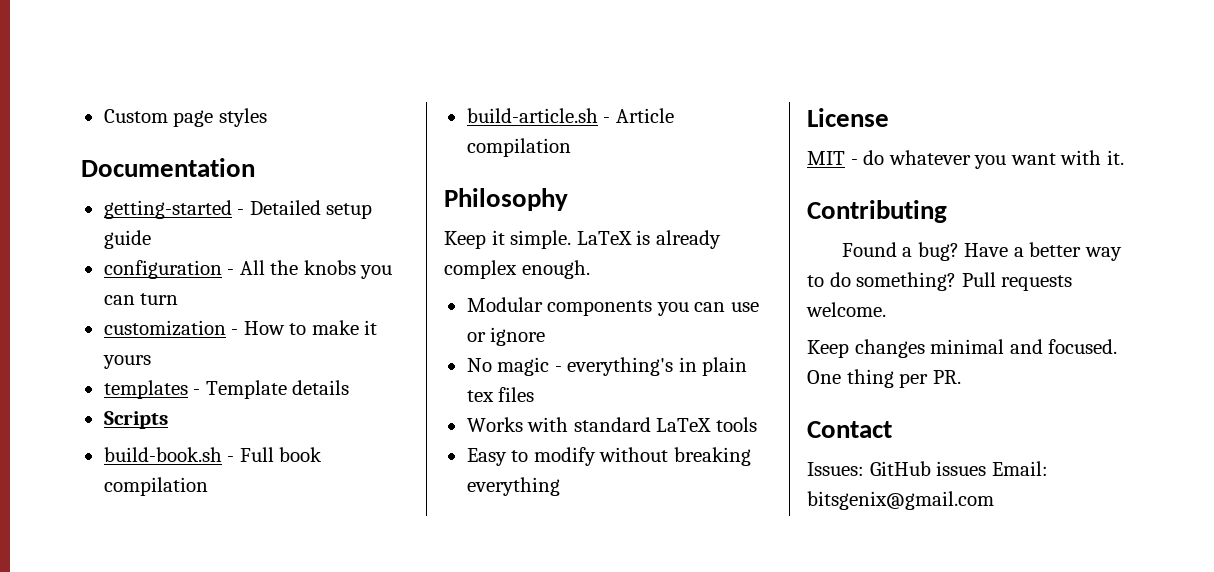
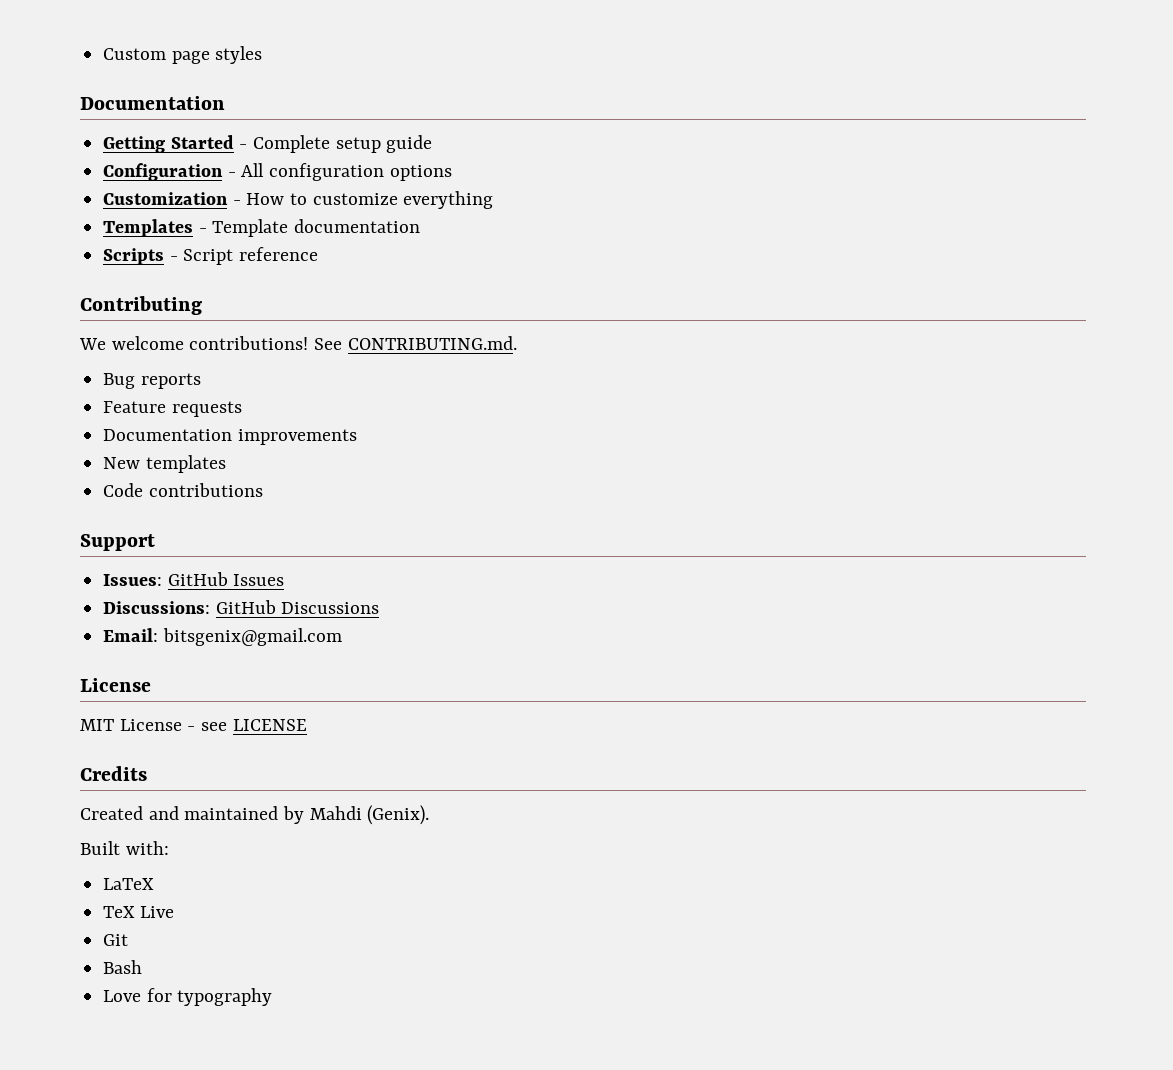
[103,200,321,219] getting-started - Detailed -> [103,135,331,153] Getting Started - Complete
[103,260,222,279] configuration -> [103,163,224,181] Configuration
[270,260,393,279] [103,293,179,305] [103,320,378,336] [102,355,151,369] [103,380,188,399] the knobs you can turn // customization - How to make it yours // templates -> [269,163,452,181] [103,191,494,209] [103,219,194,237] configuration options // Customization - How to customize everything // Templates
[292,380,350,395] details -> [294,219,421,233] documentation
[103,447,323,462] [103,477,208,496] [466,108,674,123] [466,138,571,157] [444,188,568,211] [444,230,721,249] [444,260,590,279] [466,297,759,316] [466,327,546,346] [466,357,748,376] [466,387,535,402] [466,417,757,432] [466,447,751,466] [466,477,560,496] [807,108,889,127] [807,150,1124,169] [807,200,947,223] [841,242,1122,261] [807,272,1073,291] [806,302,886,317] [807,339,1118,358] [807,369,961,388] [807,421,892,438] [807,461,1048,476] [807,491,994,510] // build-book.sh - Full book compilation // build-article.sh - Article compilation // Philosophy // Keep it simple. LaTeX is already complex enough. // Modular components you can use or ignore // No magic - everything's in plain tex files // Works with standard LaTeX tools // Easy to modify without breaking everything // License // MIT - do whatever you want with it. // Contributing // Found a bug? Have a better way to do something? Pull requests welcome. // Keep changes minimal and focused. One thing per PR. // Contact // Issues: GitHub issues Email: bitsgenix@gmail.com -> [169,247,319,265] [80,296,202,315] [79,336,517,350] [103,373,201,389] [103,401,242,417] [103,429,357,445] [103,455,226,473] [103,483,263,497] [80,534,155,551] [103,572,285,586] [103,600,380,614] [103,628,342,646] [80,678,151,692] [80,719,307,731] [80,766,147,781] [80,805,430,825] [80,841,169,855] [103,878,155,890] [103,906,174,918] [103,934,129,946] [103,960,143,974] [103,988,273,1006] - Script reference // Contributing // We welcome contributions! See CONTRIBUTING.md. // Bug reports // Feature requests // Documentation improvements // New templates // Code contributions // Support // Issues: GitHub Issues // Discussions: GitHub Discussions // Email: bitsgenix@gmail.com // License // MIT License - see LICENSE // Credits // Created and maintained by Mahdi (Genix). // Built with: // LaTeX // TeX Live // Git // Bash // Love for typography

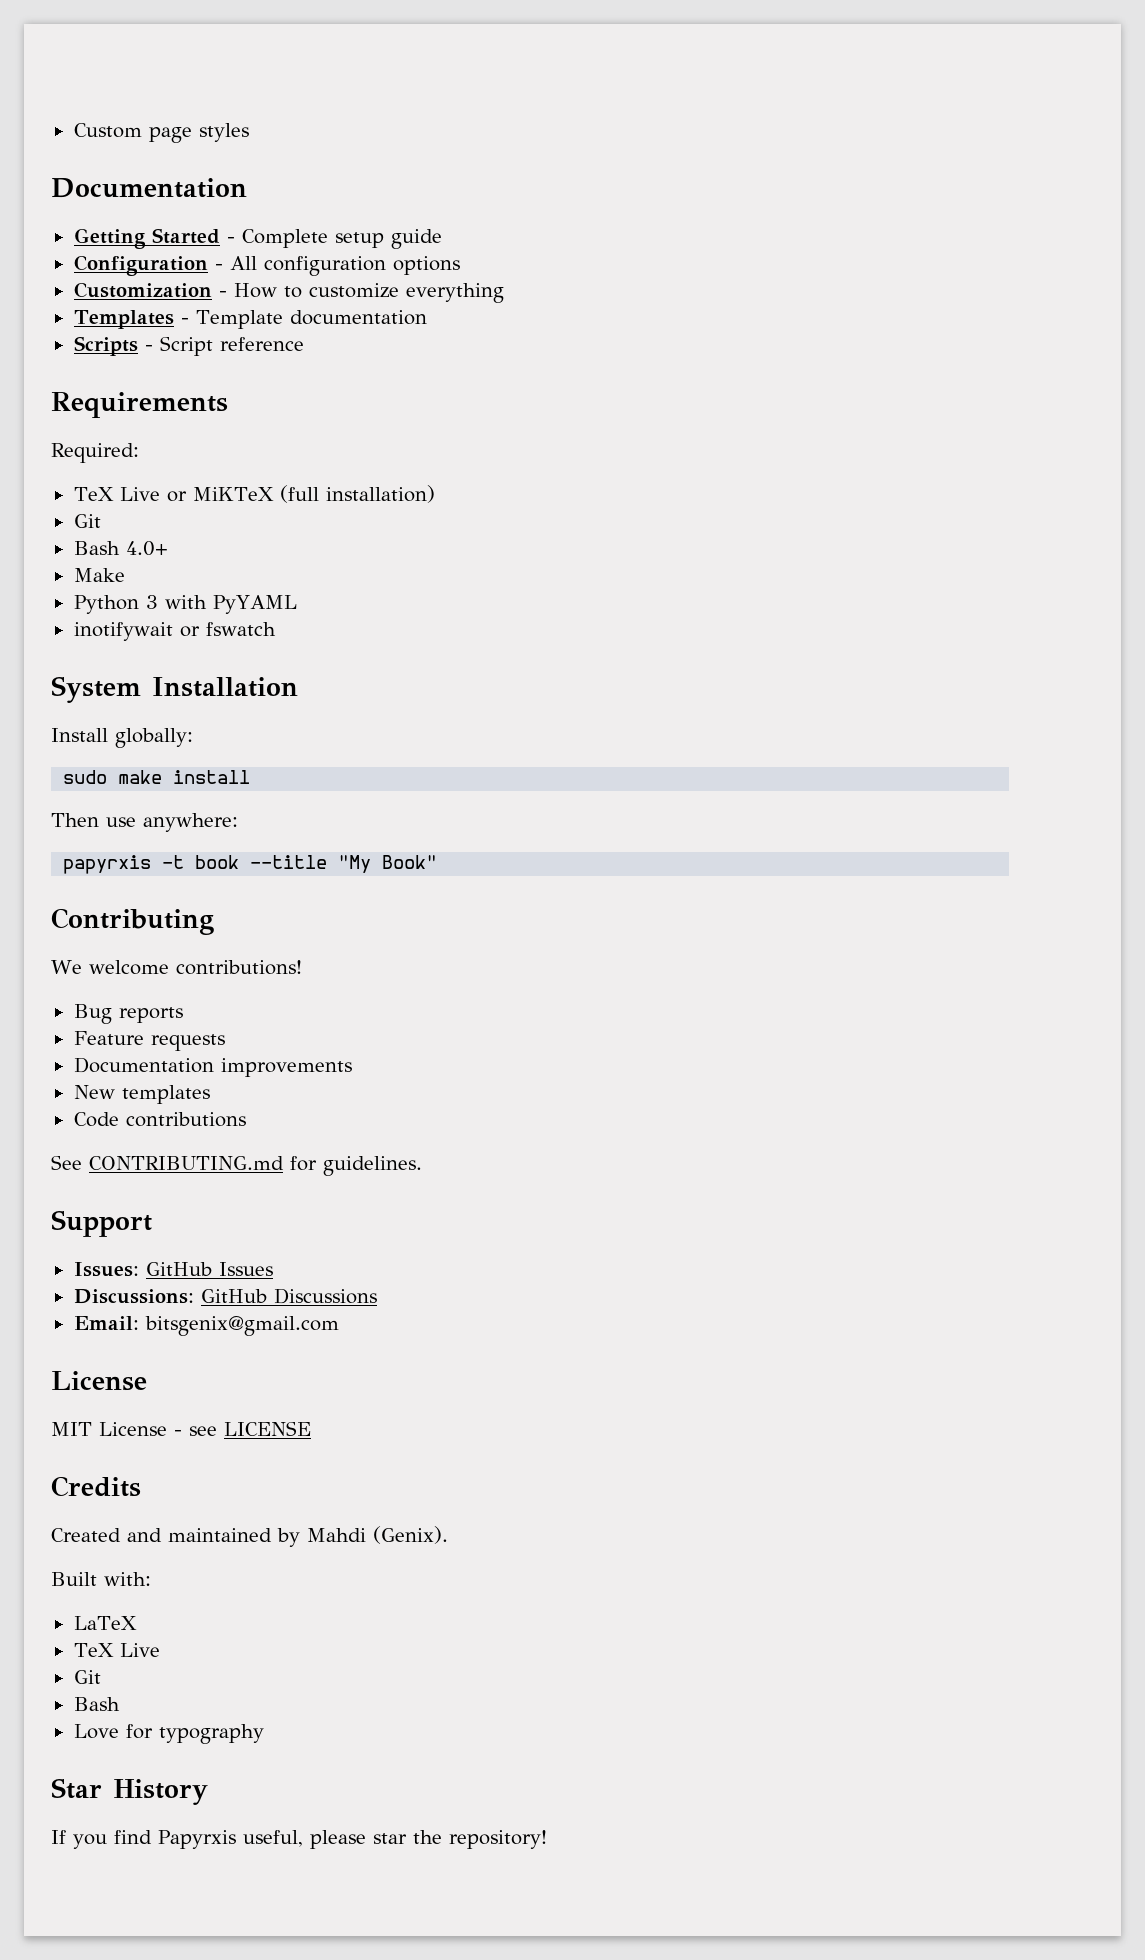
(319, 254) none -> [51,392,228,418] [51,443,139,463] [73,485,435,503] [73,514,101,528] [73,541,168,556] [73,568,125,582] [73,595,297,614] [73,622,276,641] [51,676,298,703] [51,728,193,748] [63,770,251,784] [51,813,238,832] [63,855,438,874] // Requirements // Required: // TeX Live or MiKTeX (full installation) // Git // Bash 4.0+ // Make // Python 3 with PyYAML // inotifywait or fswatch // System Installation // Install globally: // sudo make install // Then use anywhere: // papyrxis -t book --title "My Book"
[314,336,517,350] See CONTRIBUTING.md. -> (302, 967) none
(263, 490) none -> [51,1155,422,1176] // See CONTRIBUTING.md for guidelines.
(273, 997) none -> [51,1778,208,1805] [51,1830,547,1849] // Star History // If you find Papyrxis useful, please star the repository!

